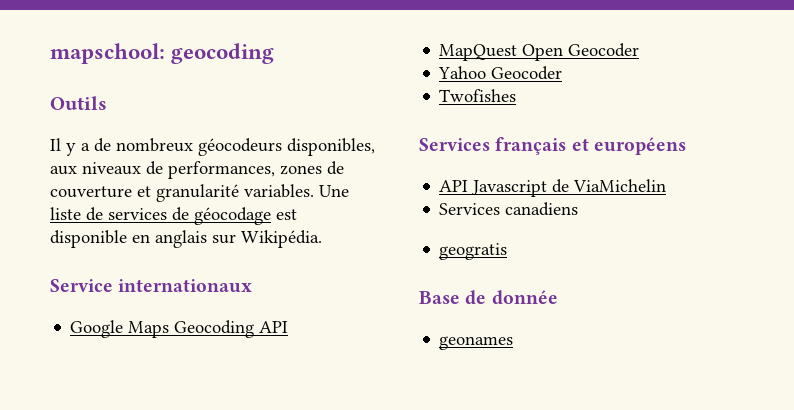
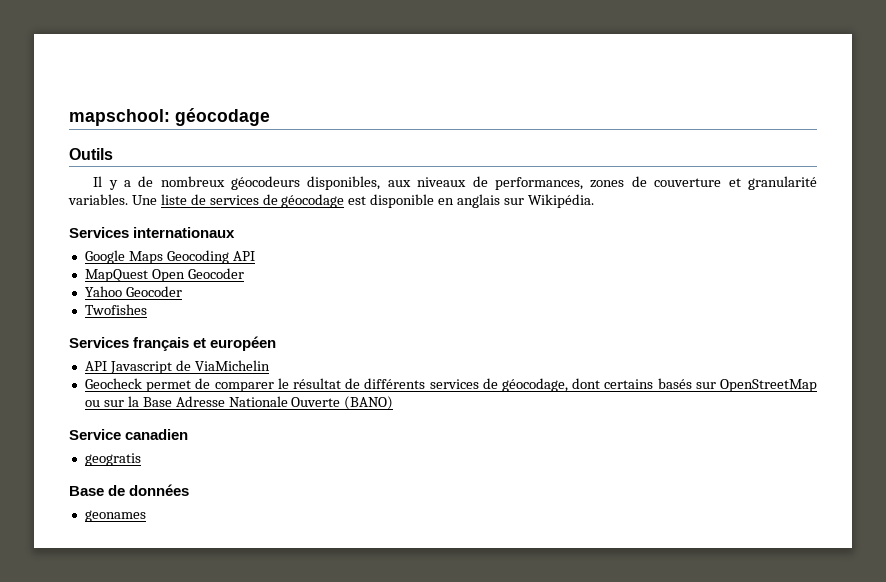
[171,43,275,64] geocoding -> [175,108,270,126] géocodage
[50,279,113,292] Service -> [69,227,129,238] Services
[593,137,686,155] européens -> [210,336,277,351] européen
[439,202,579,216] Services canadiens -> [84,378,817,392] [84,396,394,410] [69,429,189,440] Geocheck permet de comparer le résultat de différents services de géocodage, dont certains basés sur OpenStreetMap ou sur la Base Adresse Nationale Ouverte (BANO) // Service canadien
[491,290,558,305] donnée -> [129,484,190,496] données

